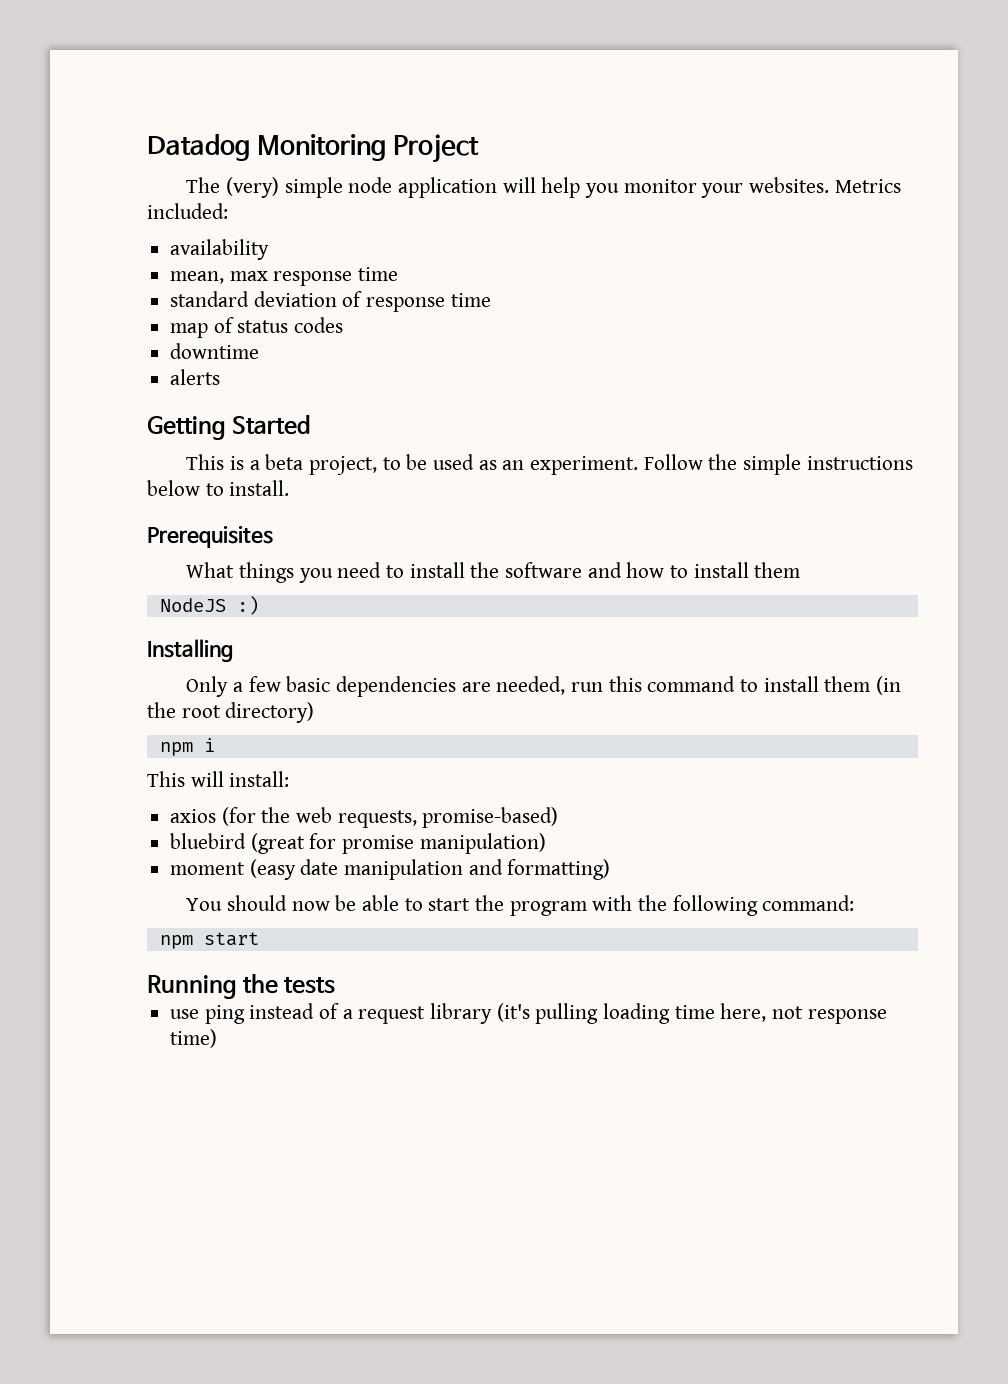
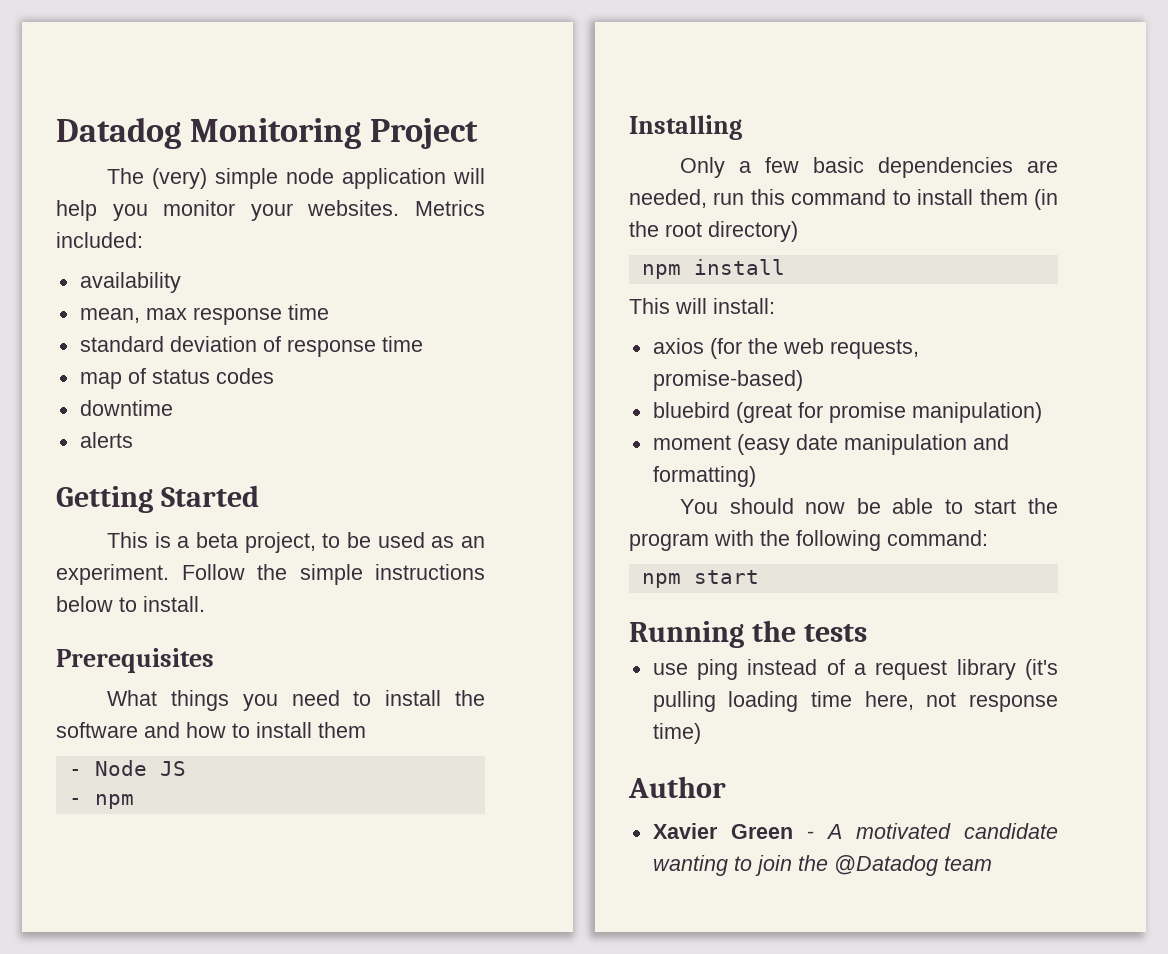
[159,596,259,615] NodeJS :) -> [68,760,186,776] [68,794,134,809] - Node JS // - npm
[203,738,215,752] i -> [693,259,785,275] install
(218, 1038) none -> [628,776,726,798] [652,823,1058,839] [652,855,992,876] // Author // Xavier Green - A motivated candidate wanting to join the @Datadog team

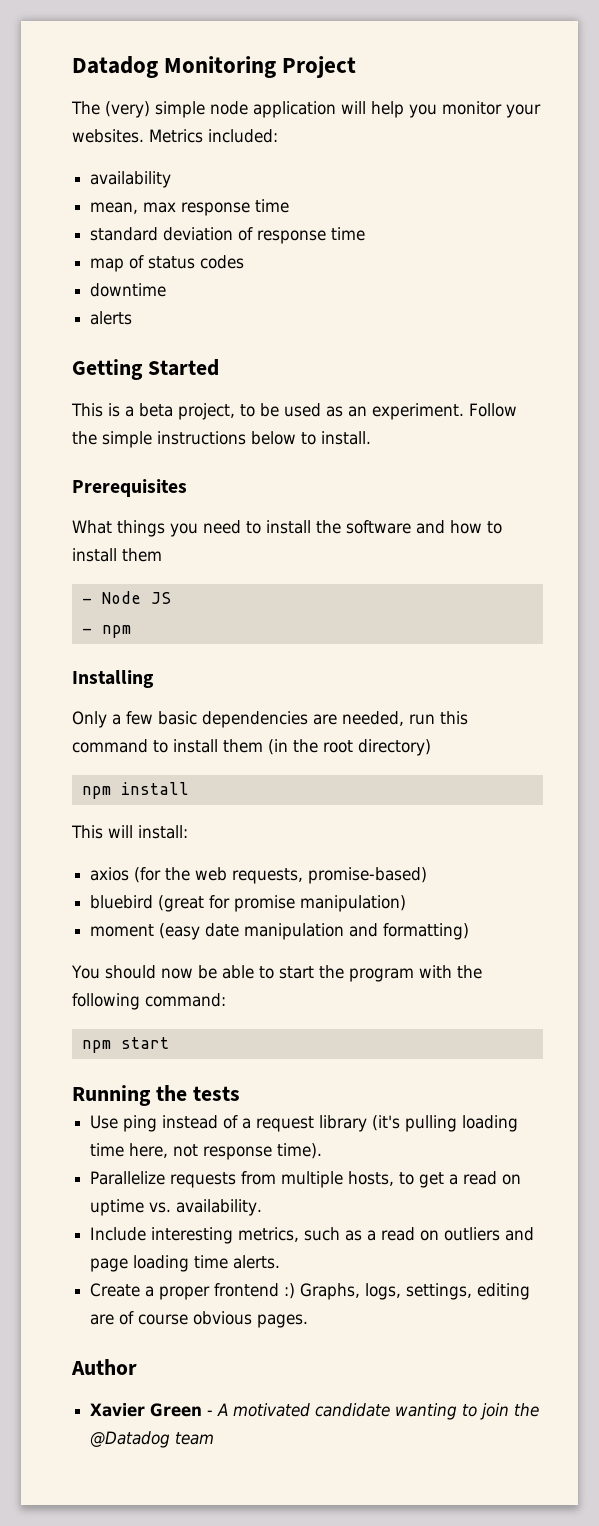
[652,663,688,675] use -> [90,1115,119,1129] Use
[652,723,701,744] time) -> [277,1143,323,1159] [90,1171,522,1188] [90,1199,263,1216] [90,1227,535,1244] [90,1255,281,1272] [90,1283,531,1300] [90,1311,309,1328] time). // Parallelize requests from multiple hosts, to get a read on uptime vs. availability. // Include interesting metrics, such as a read on outliers and page loading time alerts. // Create a proper frontend :) Graphs, logs, settings, editing are of course obvious pages.

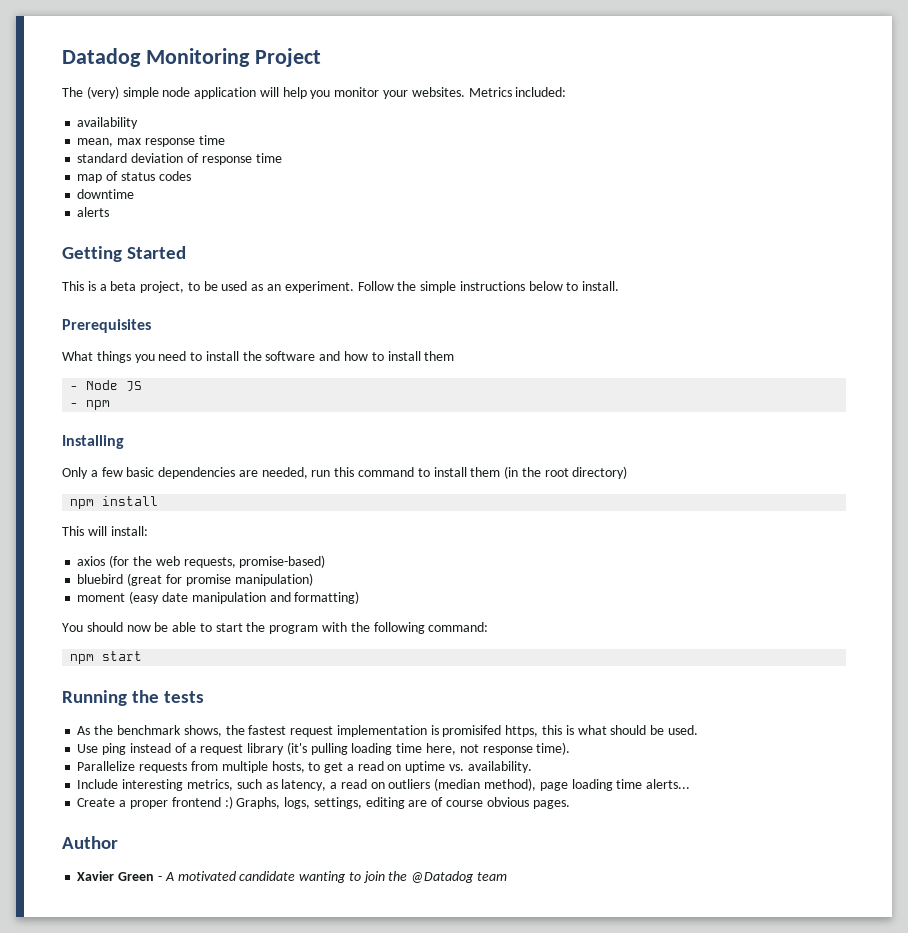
(240, 1093) none -> [77,725,698,737] // As the benchmark shows, the fastest request implementation is promisifed https, this is what should be used.
(363, 1235) none -> [281,779,327,791] latency,
[505,1227,535,1241] and -> [434,778,536,791] (median method),
[233,1255,281,1269] alerts. -> [646,779,691,789] alerts...

